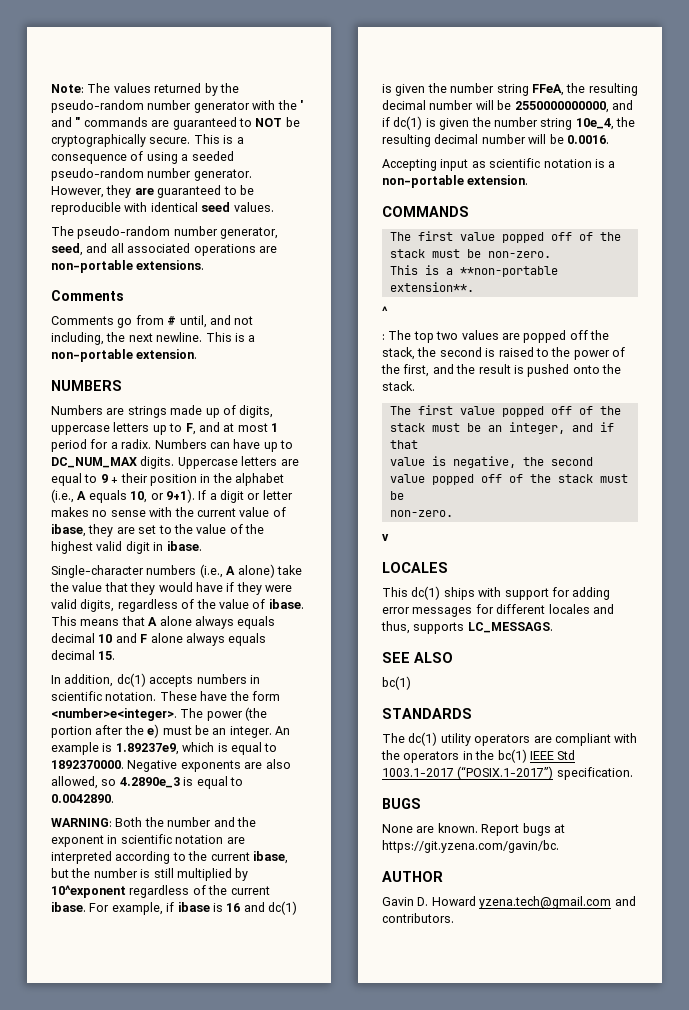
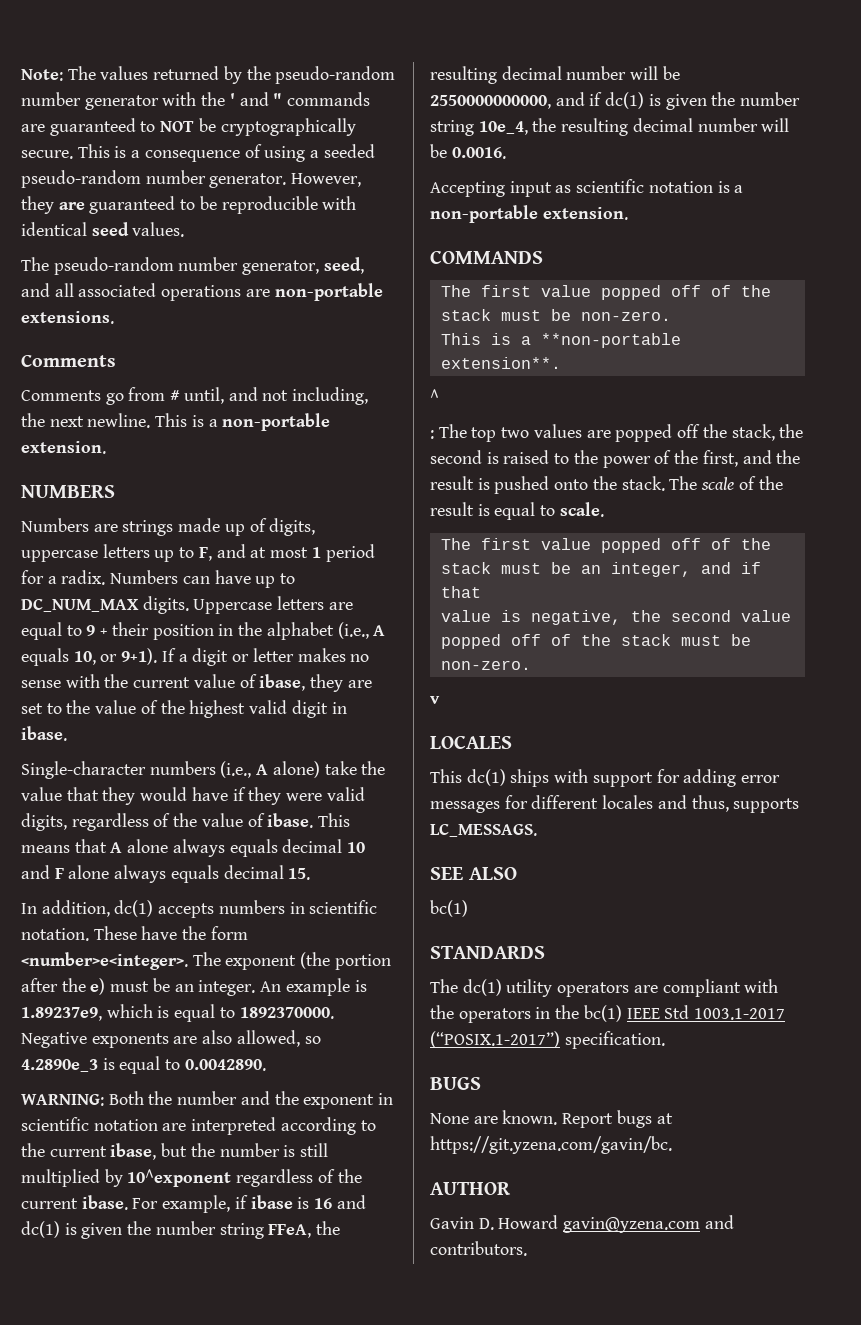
[206,711,243,721] power -> [225,955,297,970] exponent
(415, 386) none -> [669,476,783,490] [430,502,604,520] The scale of the result is equal to scale.
[479,896,612,909] yzena.tech@gmail.com -> [563,1217,701,1233] gavin@yzena.com

